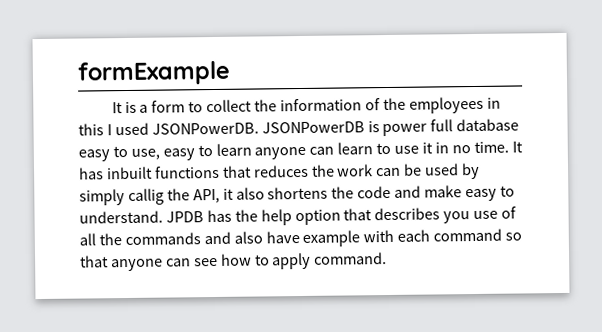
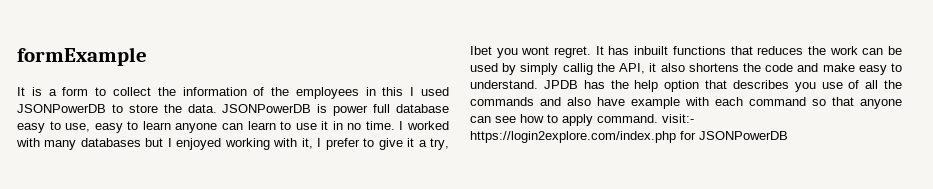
[151,122,259,135] JSONPowerDB. -> [17,104,217,113] JSONPowerDB to store the data.
(509, 147) none -> [399,121,449,130] [16,138,449,150] [470,46,592,58] I worked with many databases but I enjoyed working with it, I prefer to give it a try, Ibet you wont regret.
(388, 258) none -> [662,114,694,123] [470,131,788,143] visit:- https://login2explore.com/index.php for JSONPowerDB

